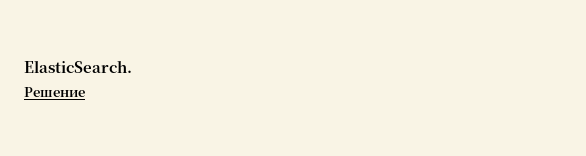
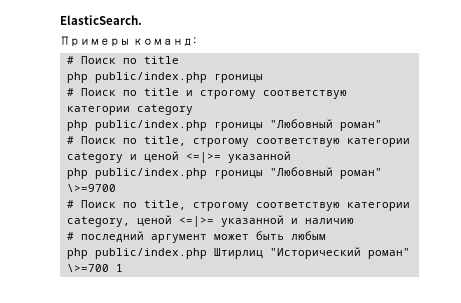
[24,87,85,97] Решение -> [60,36,196,47] [66,56,179,64] [66,72,263,83] [66,88,347,99] [66,104,193,115] [66,119,382,131] [66,136,410,147] [66,151,291,163] [66,167,382,179] [66,184,116,192] [66,200,410,211] [66,215,354,227] [66,231,326,243] [66,247,410,259] [66,264,123,272] Примеры команд: // # Поиск по title // php public/index.php гроницы // # Поиск по title и строгому соответствую категории category // php public/index.php гроницы "Любовный роман" // # Поиск по title, строгому соответствую категории category и ценой <=|>= указанной // php public/index.php гроницы "Любовный роман" \>=9700 // # Поиск по title, строгому соответствую категории category, ценой <=|>= указанной и наличию // # последний аргумент может быть любым // php public/index.php Штирлиц "Исторический роман" \>=700 1

